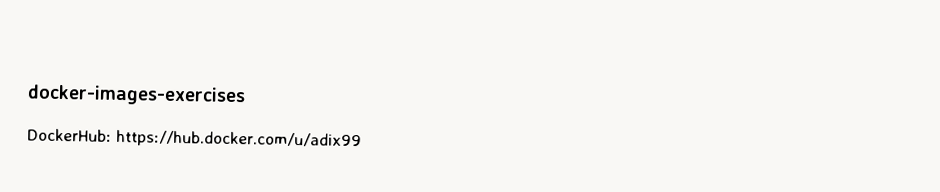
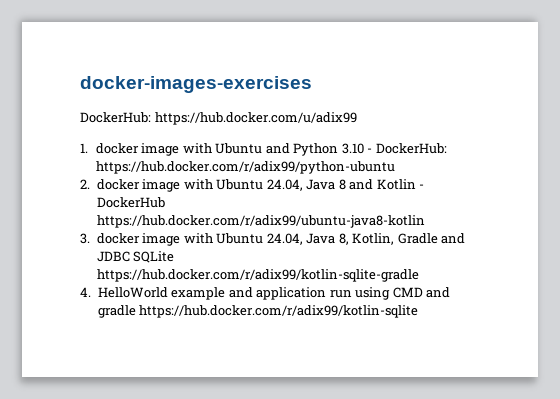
(362, 139) none -> [80,143,447,156] [95,161,395,174] [80,179,425,192] [96,197,165,208] [96,215,425,228] [80,233,466,246] [96,251,175,263] [96,269,419,282] [80,287,451,300] [97,305,419,318] // 1. docker image with Ubuntu and Python 3.10 - DockerHub: https://hub.docker.com/r/adix99/python-ubuntu // 2. docker image with Ubuntu 24.04, Java 8 and Kotlin - DockerHub https://hub.docker.com/r/adix99/ubuntu-java8-kotlin // 3. docker image with Ubuntu 24.04, Java 8, Kotlin, Gradle and JDBC SQLite https://hub.docker.com/r/adix99/kotlin-sqlite-gradle // 4. HelloWorld example and application run using CMD and gradle https://hub.docker.com/r/adix99/kotlin-sqlite

